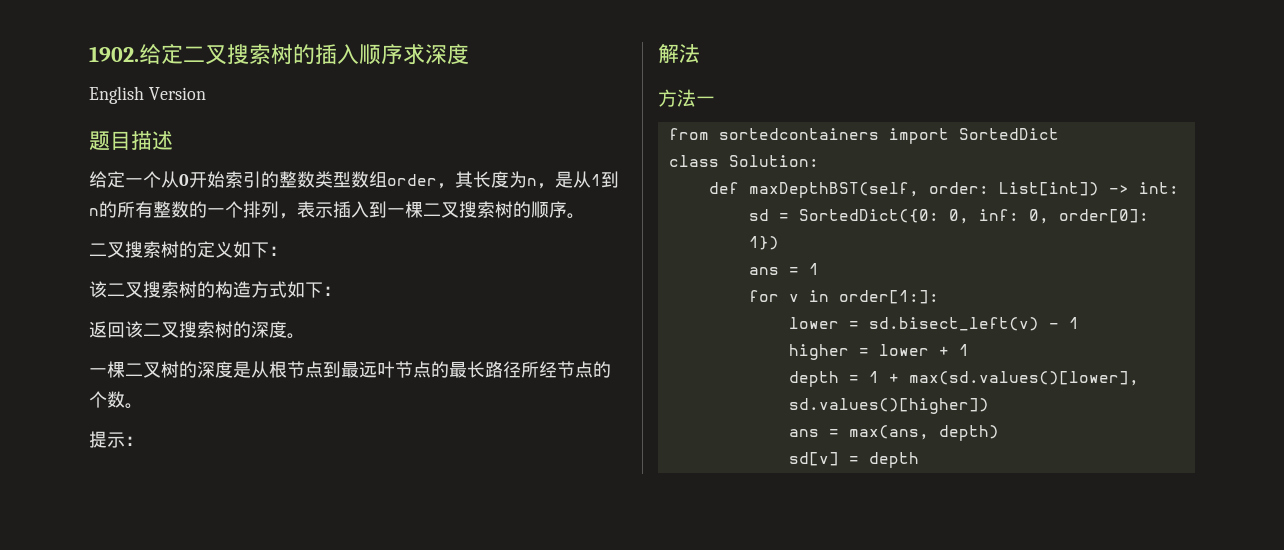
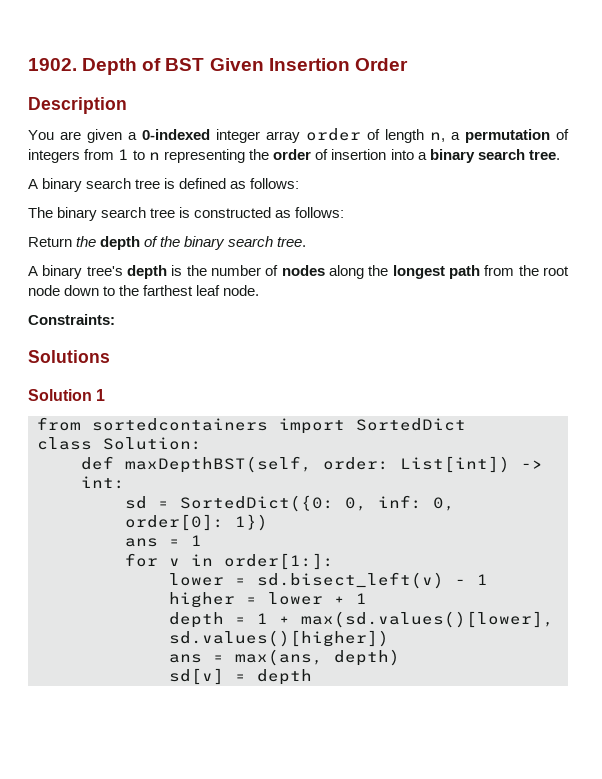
[139,44,469,65] [89,86,206,104] [89,131,173,151] [89,171,619,189] [89,201,585,219] [89,241,287,258] [89,281,341,298] [89,321,305,339] [89,361,611,378] [89,391,143,409] [89,431,143,448] [658,43,700,63] [658,89,715,107] 给定二叉搜索树的插入顺序求深度 // English Version // 题目描述 // 给定一个从0开始索引的整数类型数组order，其长度为n，是从1到n的所有整数的一个排列，表示插入到一棵二叉搜索树的顺序。 // 二叉搜索树的定义如下： // 该二叉搜索树的构造方式如下： // 返回该二叉搜索树的深度。 // 一棵二叉树的深度是从根节点到最远叶节点的最长路径所经节点的个数。 // 提示： // 解法 // 方法一 -> [82,58,408,75] [28,97,127,114] [28,128,569,143] [28,149,560,163] [28,178,300,192] [28,207,345,221] [28,236,307,250] [28,265,569,279] [28,285,260,296] [28,314,115,325] [28,350,110,363] [28,389,106,401] Depth of BST Given Insertion Order // Description // You are given a 0-indexed integer array order of length n, a permutation of integers from 1 to n representing the order of insertion into a binary search tree. // A binary search tree is defined as follows: // The binary search tree is constructed as follows: // Return the depth of the binary search tree. // A binary tree's depth is the number of nodes along the longest path from the root node down to the farthest leaf node. // Constraints: // Solutions // Solution 1

